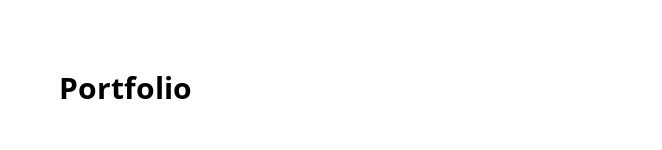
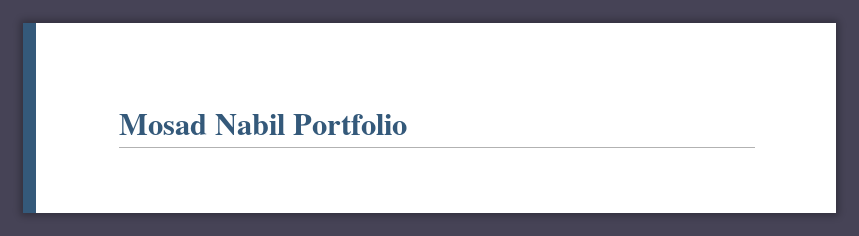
(59, 87) none -> [119,114,286,135] Mosad Nabil

